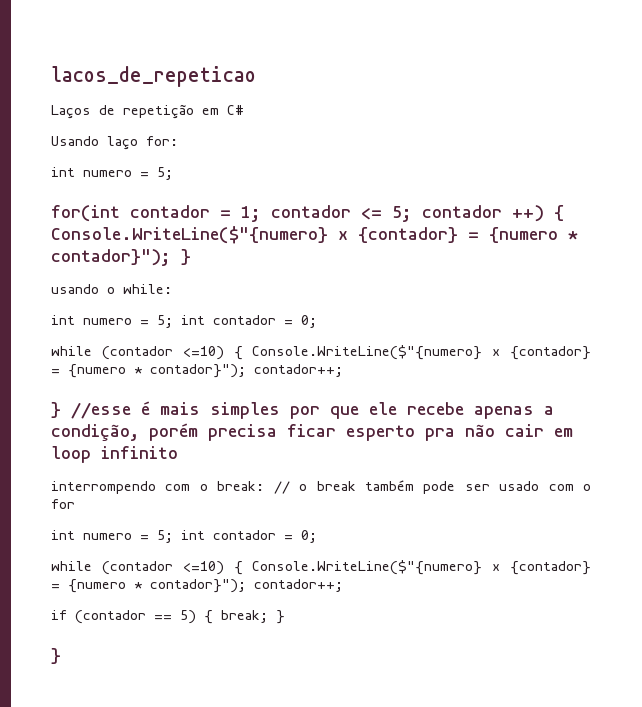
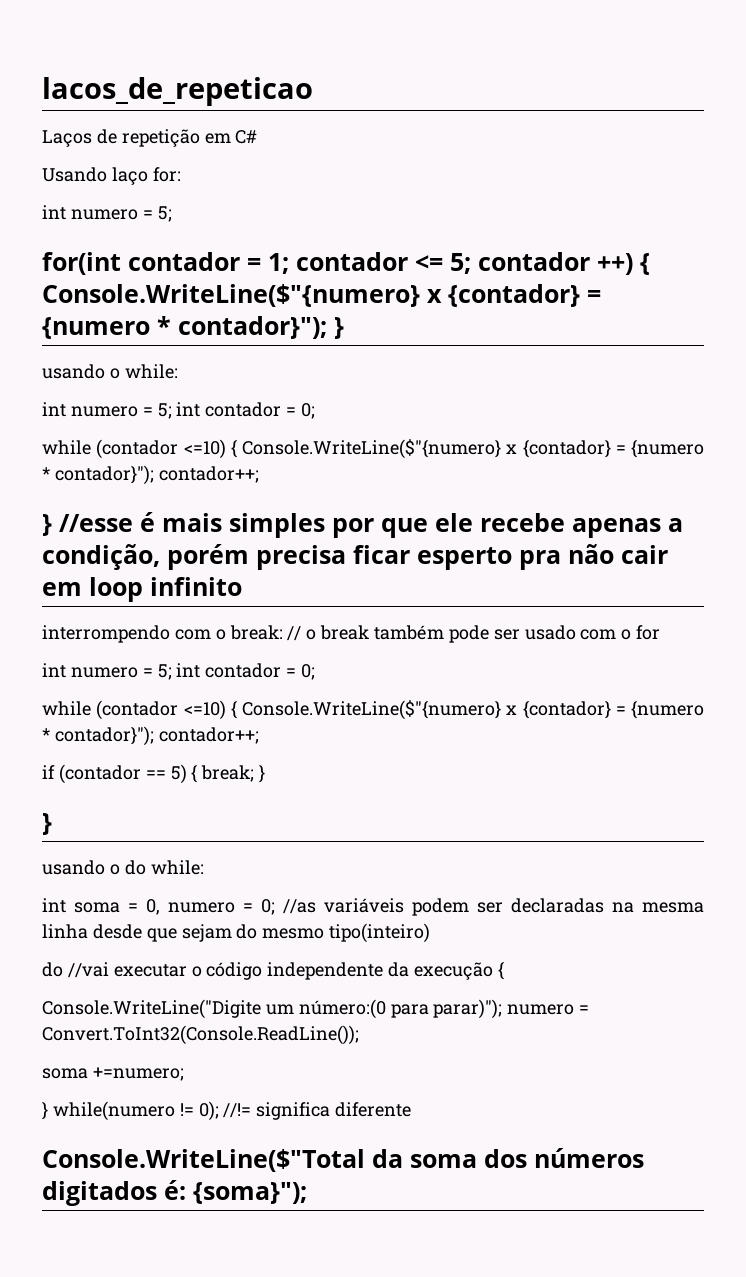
(61, 656) none -> [42,860,204,875] [42,898,704,916] [42,923,431,943] [42,961,504,980] [42,999,590,1019] [42,1025,359,1045] [42,1067,184,1081] [42,1101,412,1121] [42,1148,644,1172] [42,1180,307,1206] // usando o do while: // int soma = 0, numero = 0; //as variáveis podem ser declaradas na mesma linha desde que sejam do mesmo tipo(inteiro) // do //vai executar o código independente da execução { // Console.WriteLine("Digite um número:(0 para parar)"); numero = Convert.ToInt32(Console.ReadLine()); // soma +=numero; // } while(numero != 0); //!= significa diferente // Console.WriteLine($"Total da soma dos números digitados é: {soma}");

